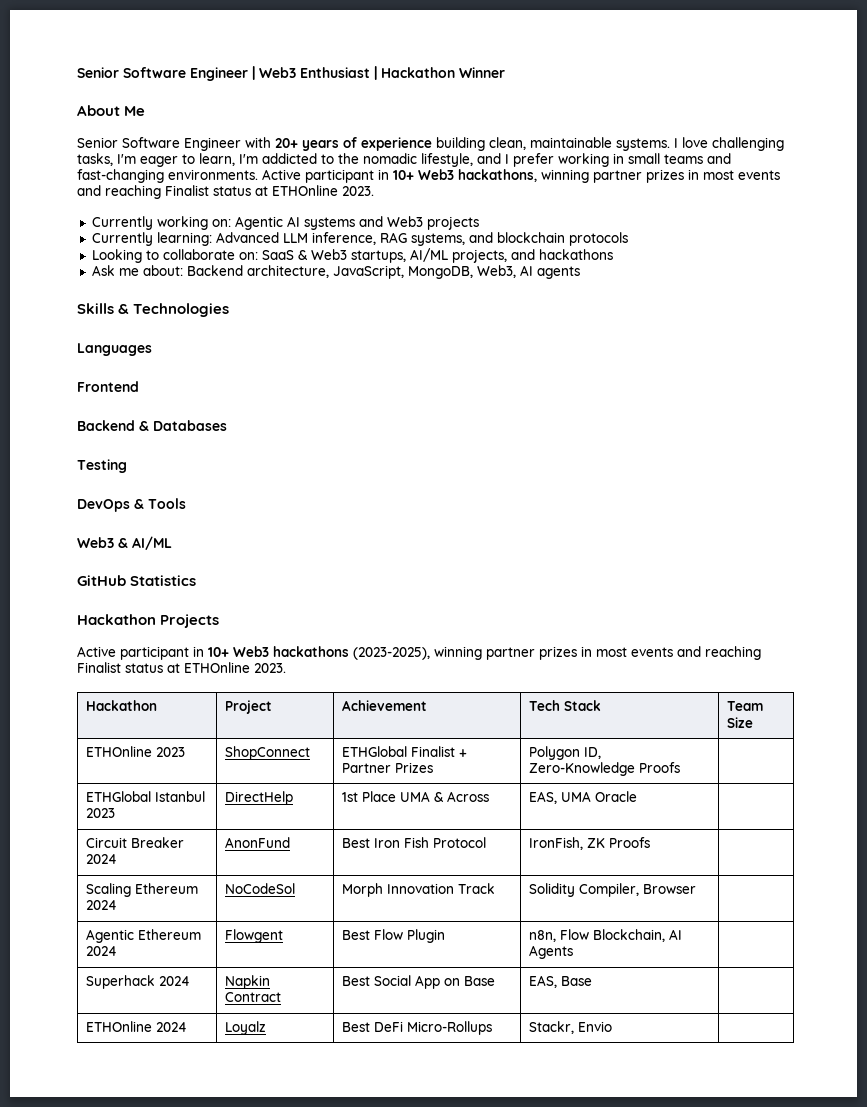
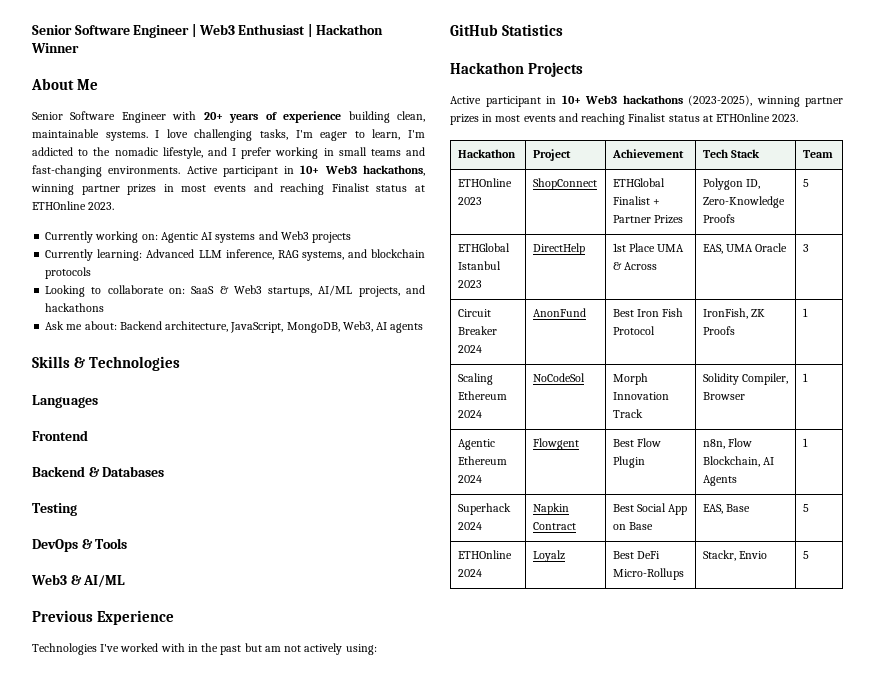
(172, 543) none -> [32,610,175,625] [32,643,377,655] // Previous Experience // Technologies I've worked with in the past but am not actively using:
[727,717,754,728] Size -> (833, 154) none
(681, 767) none -> [802,179,809,187] 5
(638, 796) none -> [802,244,809,252] 3
(651, 842) none -> [802,308,808,317] 1
(697, 889) none -> [802,373,808,382] 1
(574, 952) none -> [802,438,808,447] 1
(593, 981) none -> [802,504,809,512] 5
(613, 1026) none -> [802,551,809,559] 5

